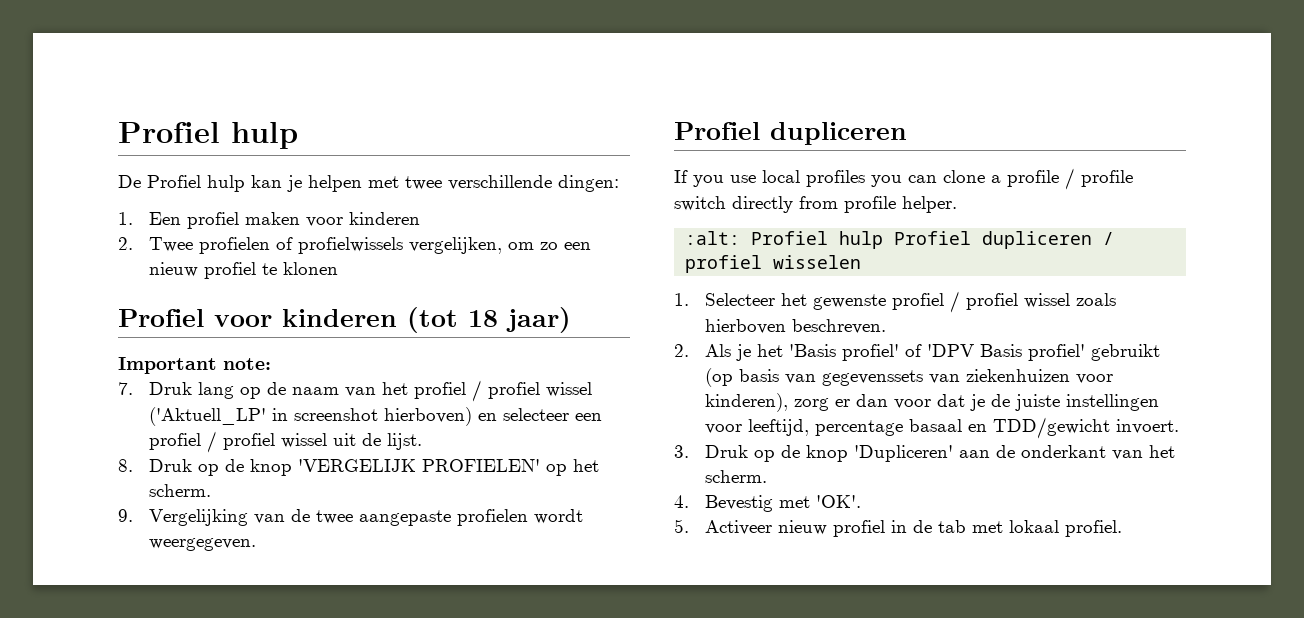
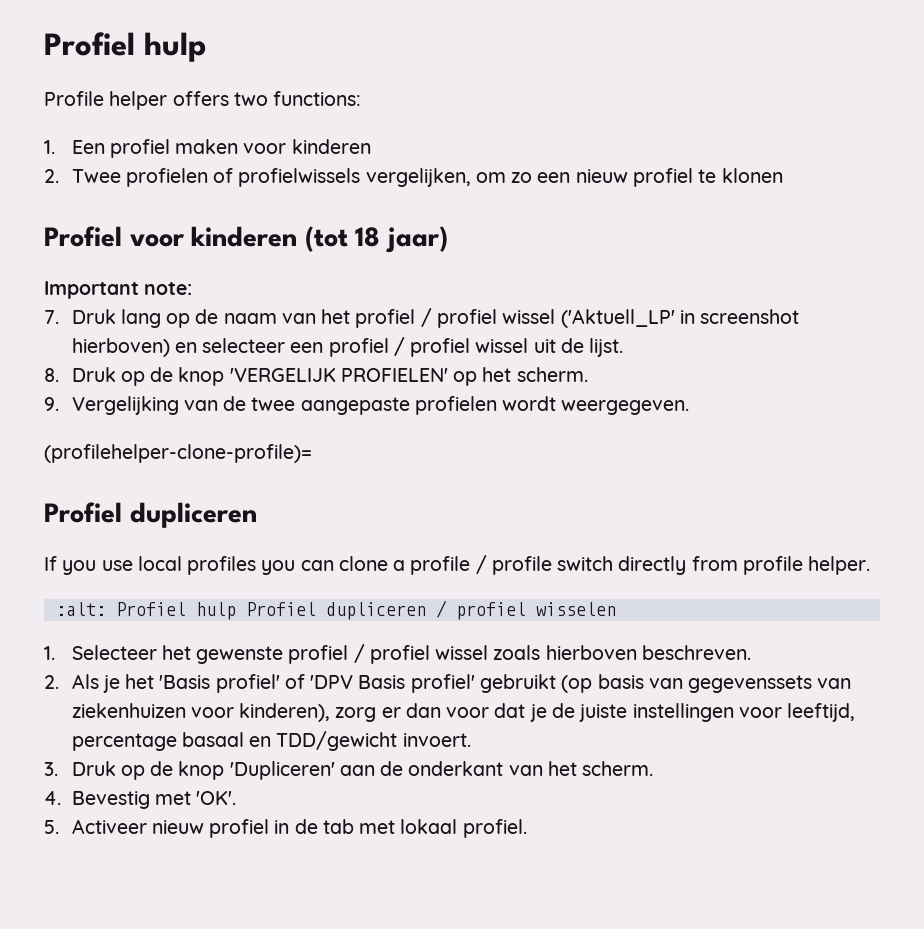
[118,175,619,192] De Profiel hulp kan je helpen met twee verschillende dingen: -> [44,91,362,110] Profile helper offers two functions:
(256, 544) none -> [44,444,312,463] // (profilehelper-clone-profile)=

